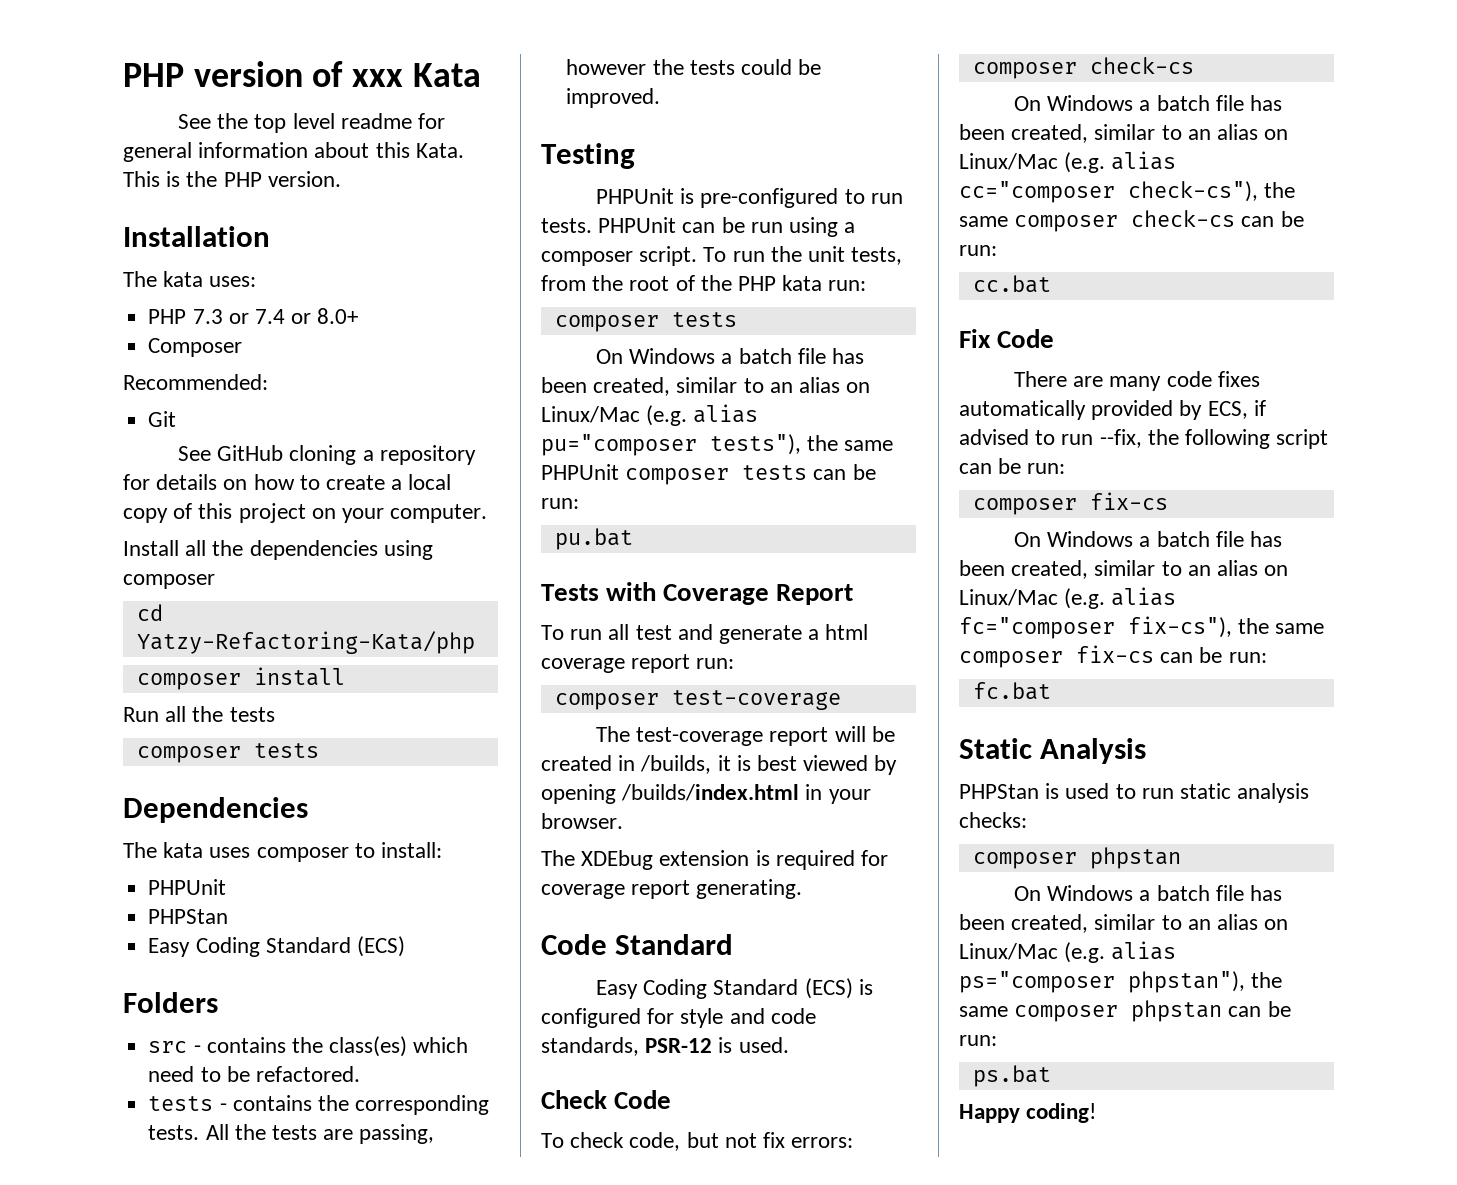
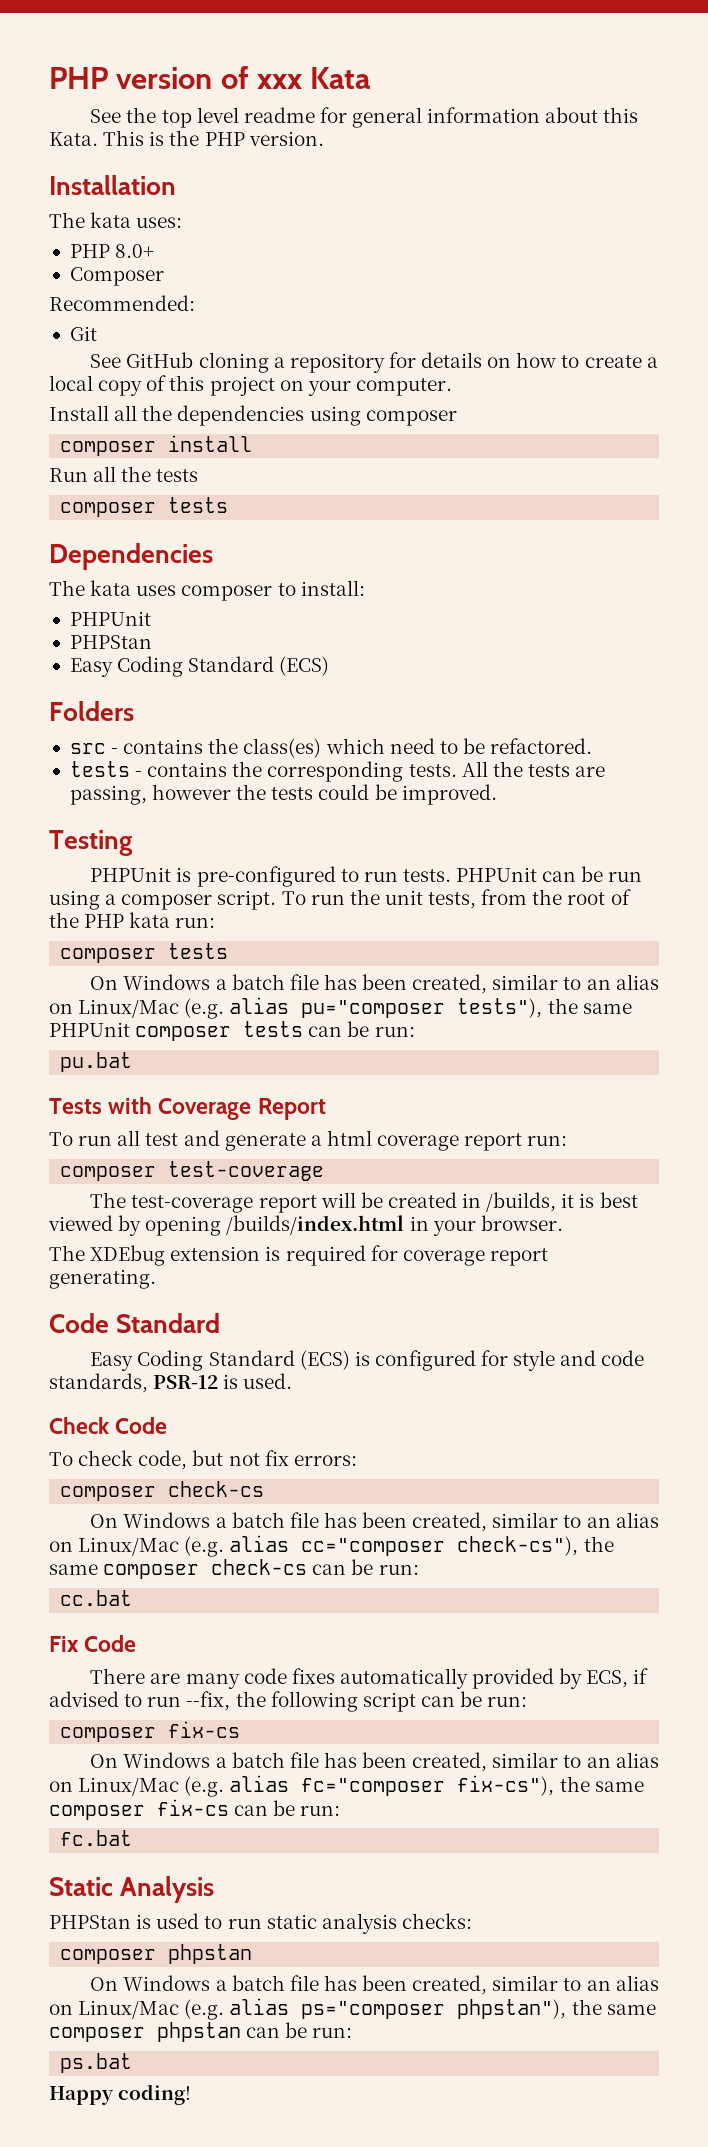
[192,309,312,324] 7.3 or 7.4 or -> (110, 251) none
[136,604,163,621] [136,631,475,654] // cd Yatzy-Refactoring-Kata/php -> (457, 418) none

